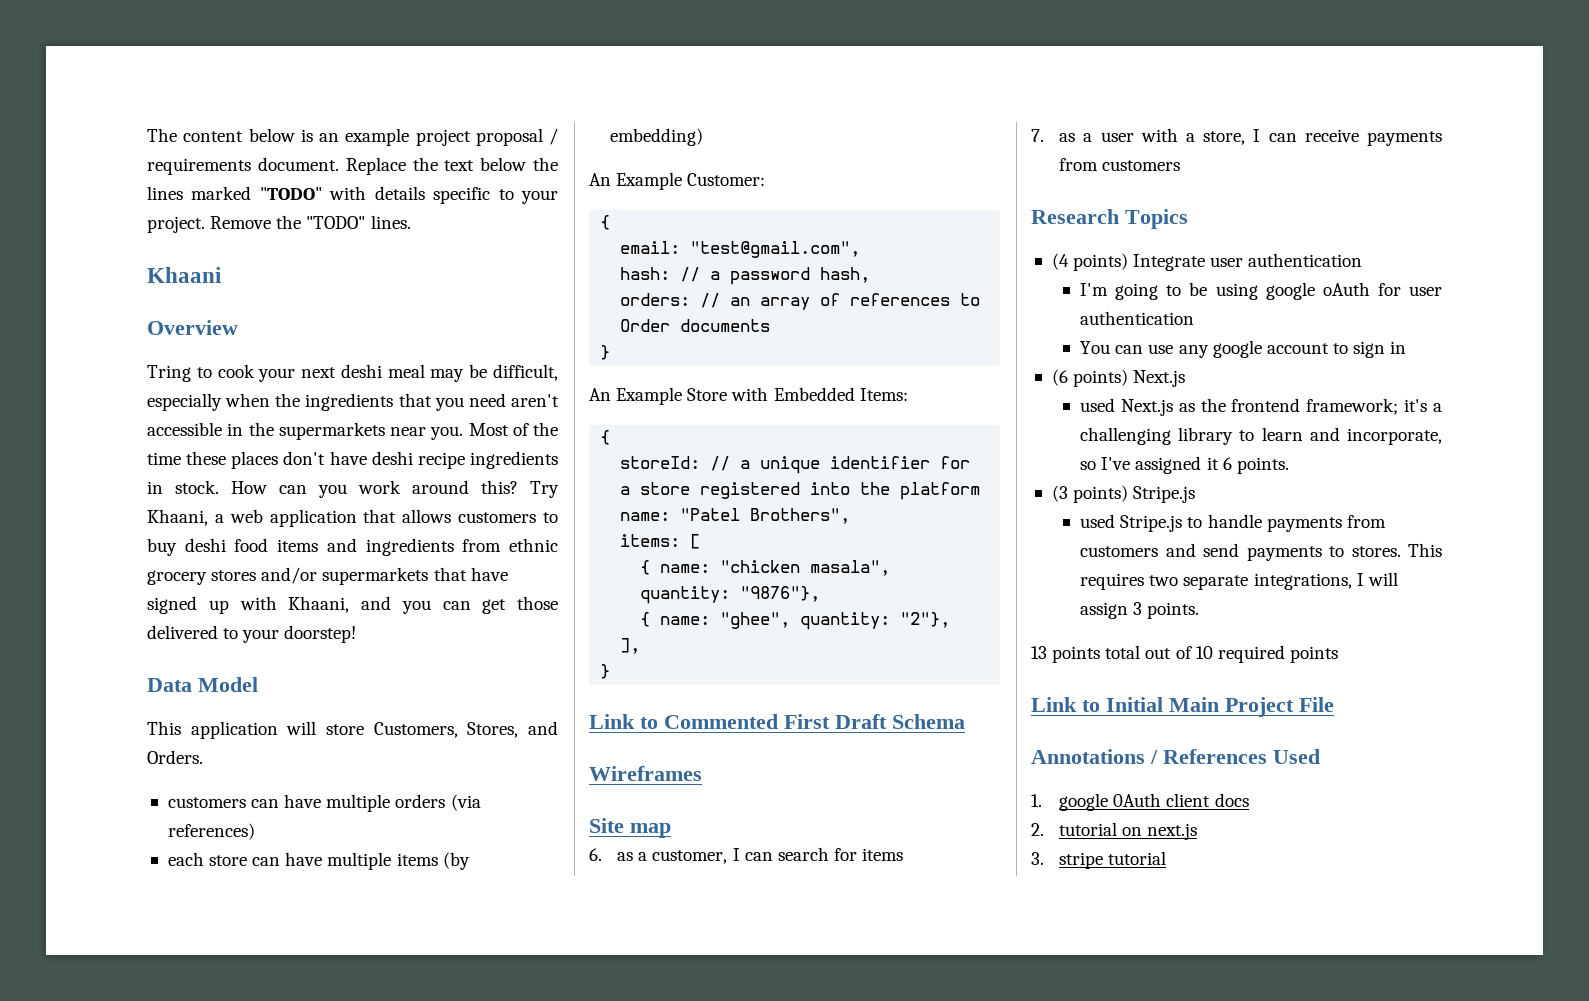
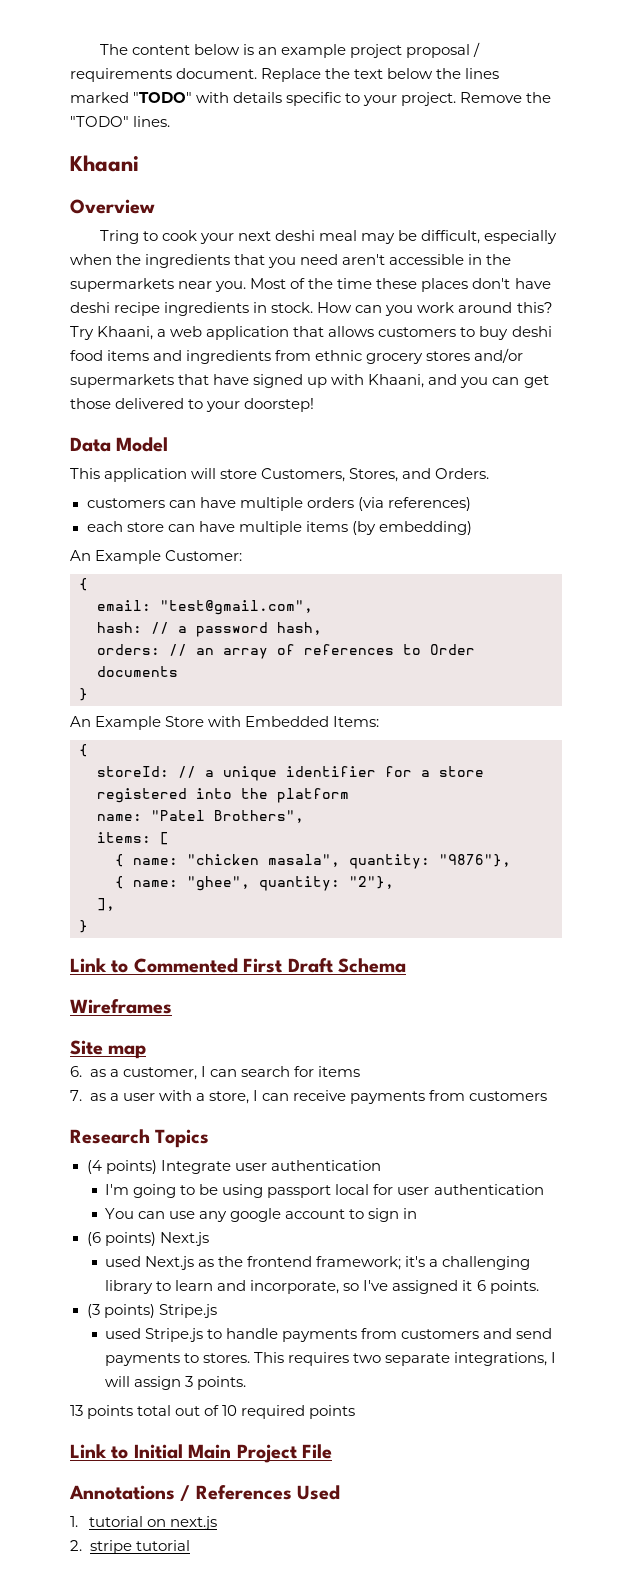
[1265,282,1370,300] google oAuth -> [267,1184,370,1198] passport local
[1059,793,1249,811] [1031,823,1044,836] google 0Auth client docs // 2. -> (78, 1521) none
[1031,852,1044,865] 3. -> [70,1540,82,1551] 2.

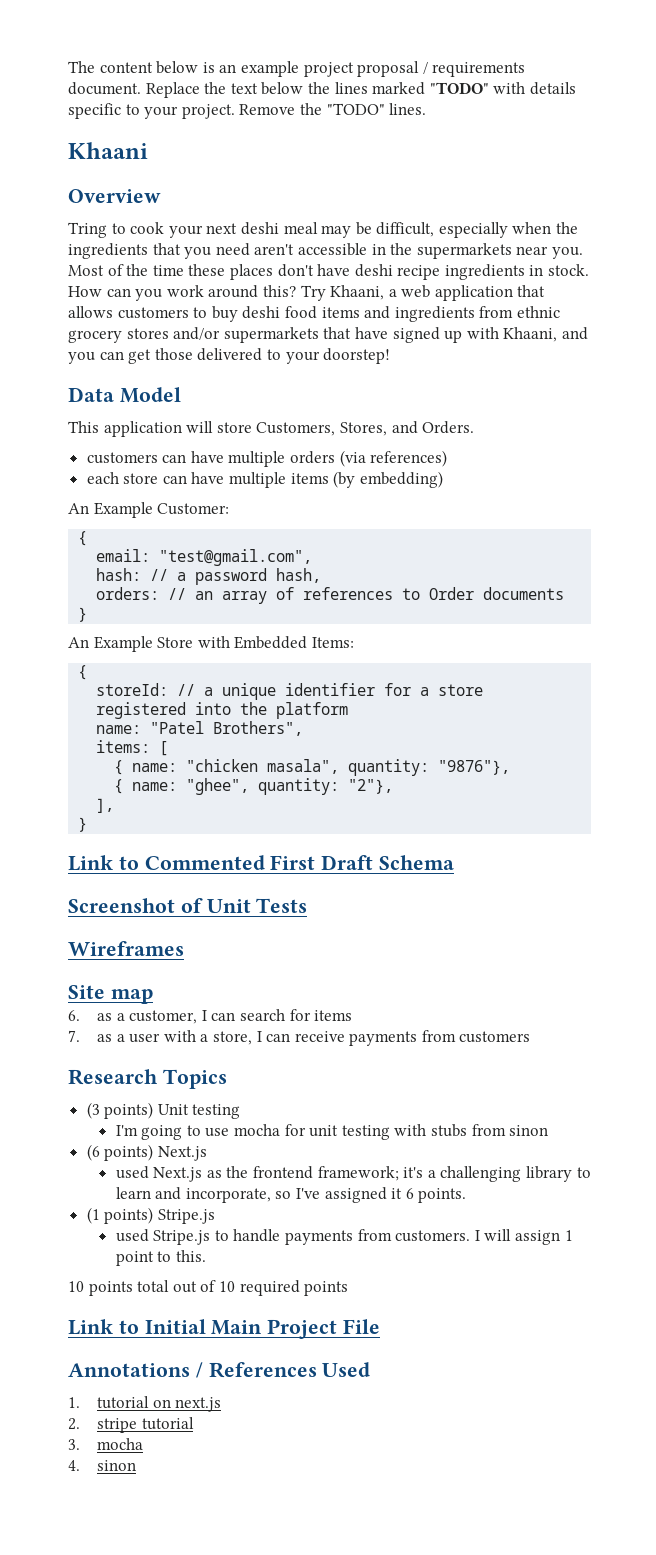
(406, 965) none -> [68,898,308,913] // Screenshot of Unit Tests
[86,1160,381,1174] [105,1184,544,1198] [105,1208,418,1222] (4 points) Integrate user authentication // I'm going to be using passport local for user authentication // You can use any google account to sign in -> [86,1102,241,1119] [115,1124,549,1140] (3 points) Unit testing // I'm going to use mocha for unit testing with stubs from sinon
[86,1304,100,1318] (3 -> [86,1207,100,1224] (1
[401,1328,553,1339] [105,1352,557,1366] [105,1376,247,1390] [70,1405,83,1416] customers and send payments to stores. This requires two separate integrations, I will assign 3 points. // 13 -> [395,1229,573,1245] [115,1250,206,1266] [68,1281,84,1292] customers. I will assign 1 point to this. // 10
(190, 1545) none -> [68,1438,143,1450] [68,1460,136,1471] // 3. mocha // 4. sinon

